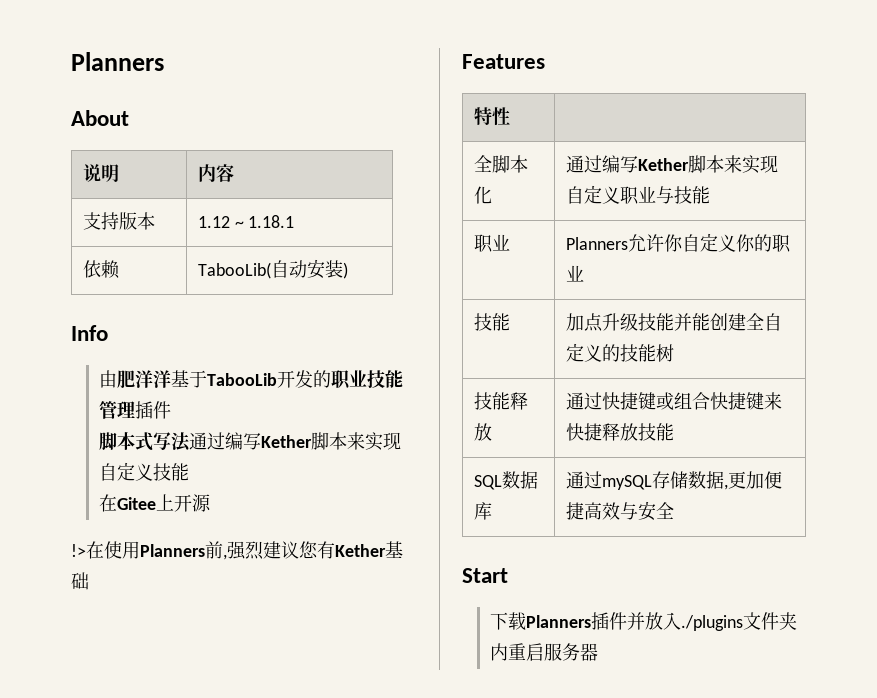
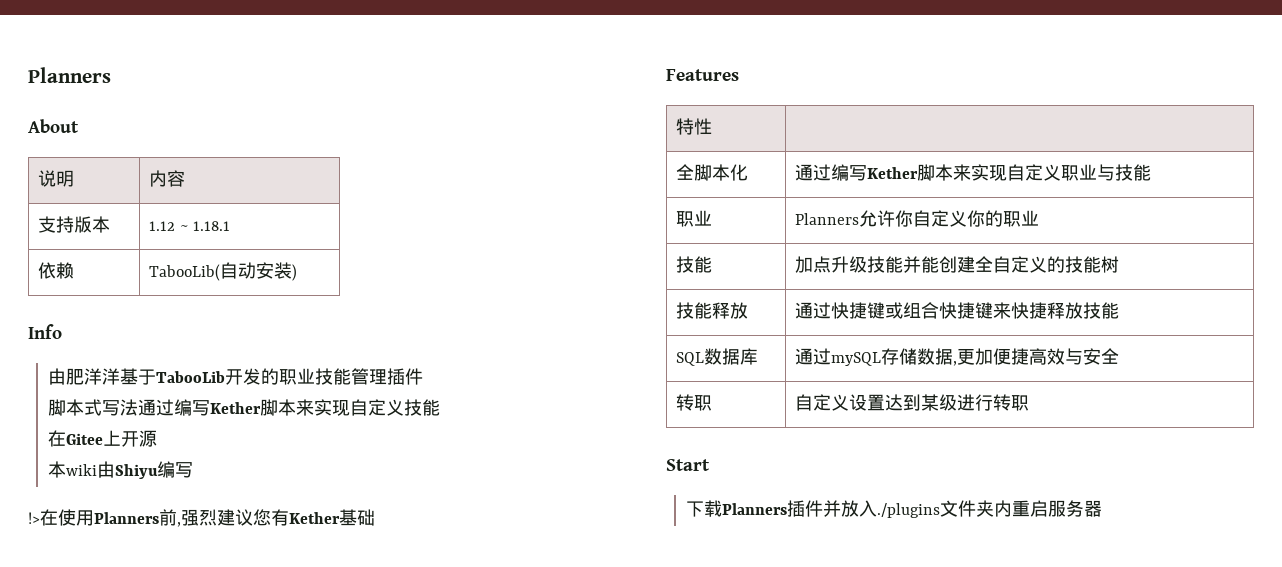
(211, 503) none -> [47,461,193,479] // 本wiki由Shiyu编写
(674, 510) none -> [676,394,713,411] [795,394,1030,411] // 转职 | 自定义设置达到某级进行转职

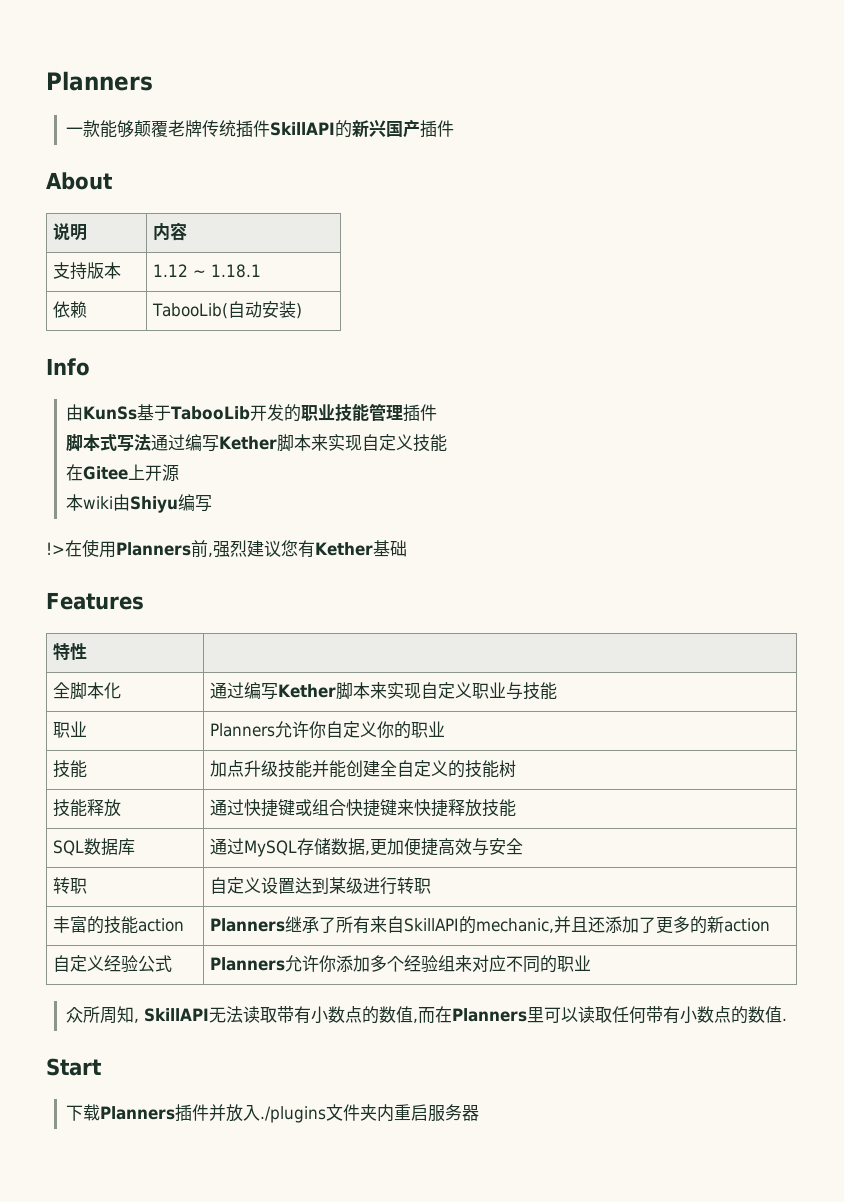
[28,67,111,83] Planners -> [46,71,153,91] [66,120,455,138] Planners // 一款能够颠覆老牌传统插件SkillAPI的新兴国产插件
[65,368,120,385] 肥洋洋 -> [83,406,138,420] KunSs
[831,352,882,366] mySQL -> [243,840,297,857] MySQL
(1030, 403) none -> [52,916,184,934] [209,916,770,934] [52,955,172,973] [209,955,591,973] [66,1006,788,1024] // 丰富的技能action | Planners继承了所有来自SkillAPI的mechanic,并且还添加了更多的新action // 自定义经验公式 | Planners允许你添加多个经验组来对应不同的职业 // 众所周知, SkillAPI无法读取带有小数点的数值,而在Planners里可以读取任何带有小数点的数值.

